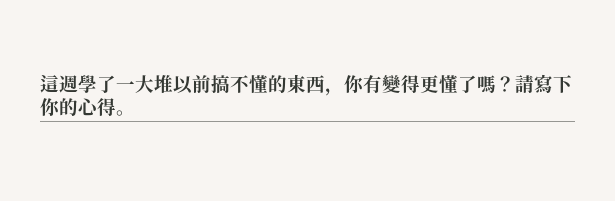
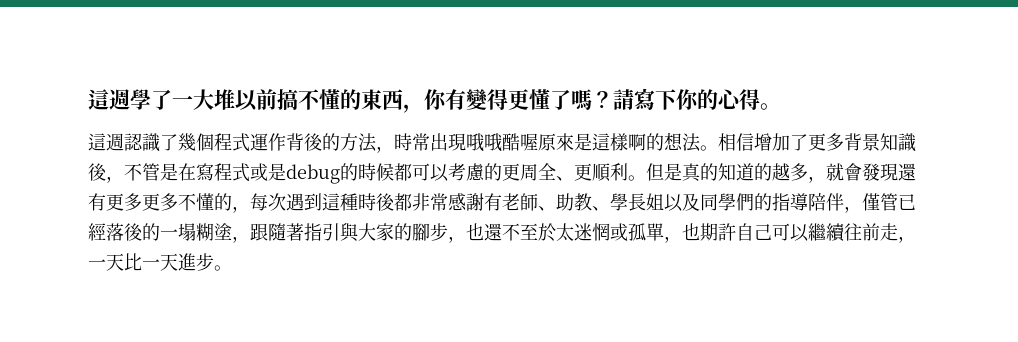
(135, 113) none -> [88,132,916,153] [88,163,916,184] [88,193,916,213] [88,222,916,243] [88,253,232,271] // 這週認識了幾個程式運作背後的方法，時常出現哦哦酷喔原來是這樣啊的想法。相信增加了更多背景知識後，不管是在寫程式或是debug的時候都可以考慮的更周全、更順利。但是真的知道的越多，就會發現還有更多更多不懂的，每次遇到這種時後都非常感謝有老師、助教、學長姐以及同學們的指導陪伴，僅管已經落後的一塌糊塗，跟隨著指引與大家的腳步，也還不至於太迷惘或孤單，也期許自己可以繼續往前走，一天比一天進步。

